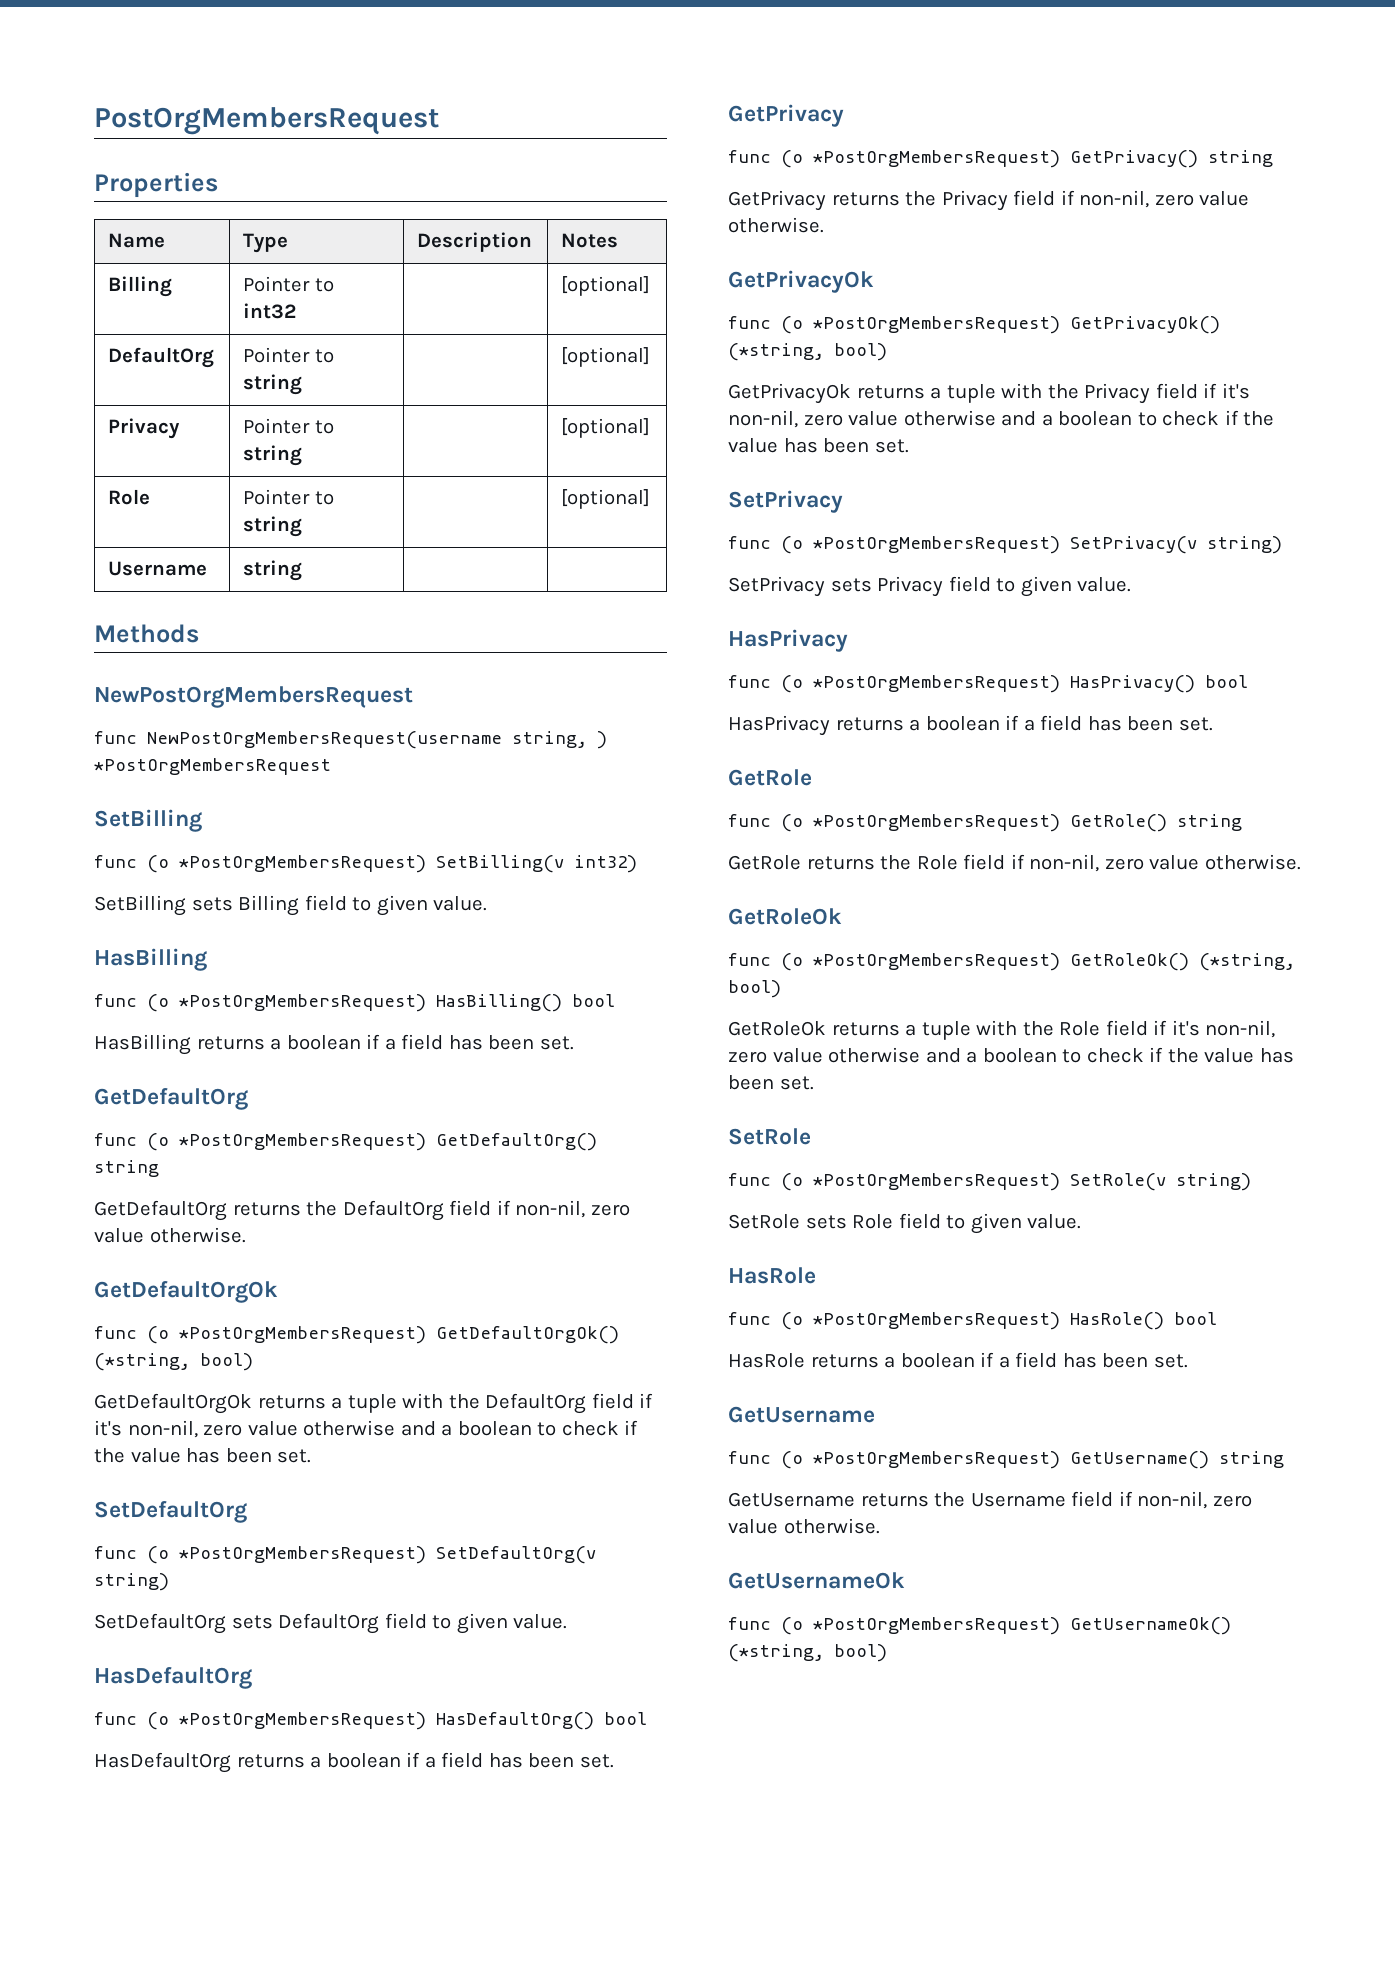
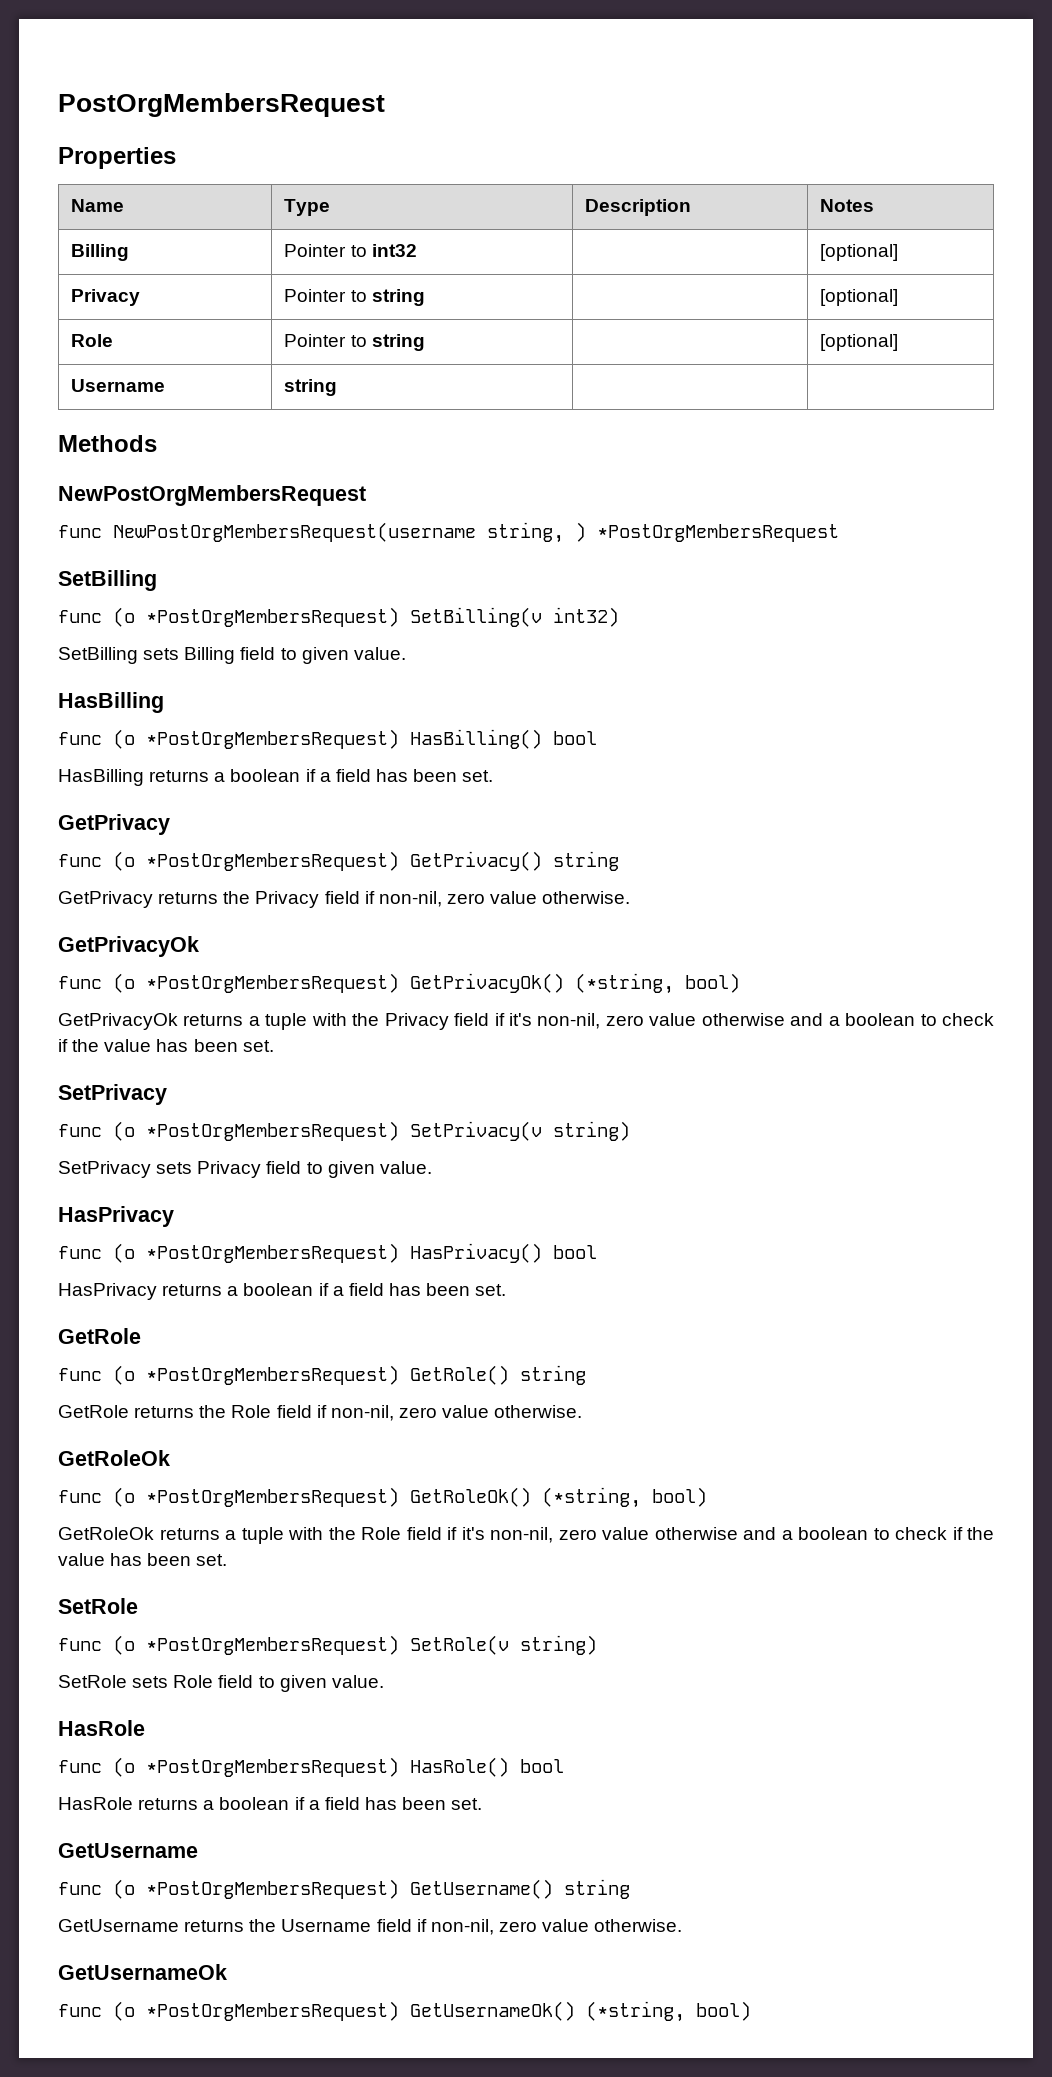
[108,347,215,368] [243,347,334,363] [243,374,303,395] [561,347,651,367] // DefaultOrg | Pointer to string | | [optional] -> (899, 252) none
[94,1088,248,1110] [94,1133,597,1151] [94,1160,159,1177] [94,1200,630,1221] [94,1227,246,1243] [94,1281,278,1303] [94,1326,619,1344] [94,1353,253,1371] [94,1393,654,1414] [94,1420,639,1438] [94,1448,312,1463] [94,1501,247,1523] [94,1546,596,1564] [94,1573,169,1591] [94,1613,568,1634] [94,1667,252,1689] [94,1712,647,1730] [94,1752,614,1773] // GetDefaultOrg // func (o *PostOrgMembersRequest) GetDefaultOrg() string // GetDefaultOrg returns the DefaultOrg field if non-nil, zero value otherwise. // GetDefaultOrgOk // func (o *PostOrgMembersRequest) GetDefaultOrgOk() (*string, bool) // GetDefaultOrgOk returns a tuple with the DefaultOrg field if it's non-nil, zero value otherwise and a boolean to check if the value has been set. // SetDefaultOrg // func (o *PostOrgMembersRequest) SetDefaultOrg(v string) // SetDefaultOrg sets DefaultOrg field to given value. // HasDefaultOrg // func (o *PostOrgMembersRequest) HasDefaultOrg() bool // HasDefaultOrg returns a boolean if a field has been set. -> (494, 776) none

